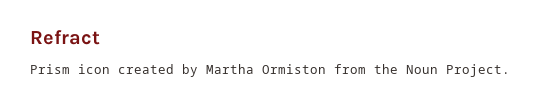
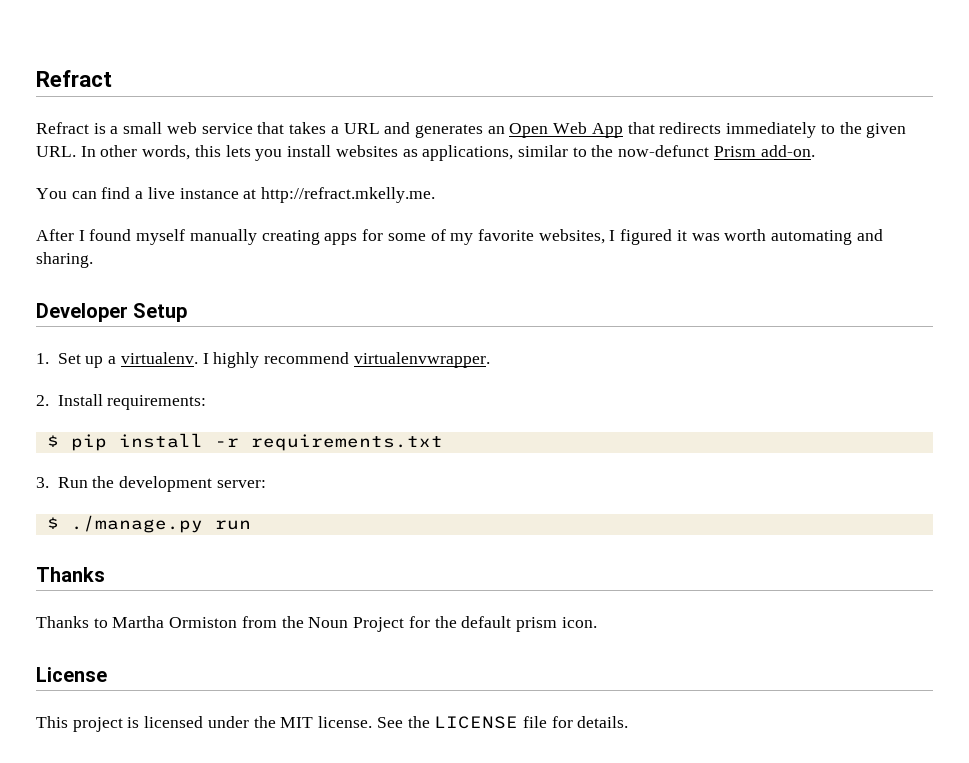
[30,64,198,77] Prism icon created by -> [36,122,907,138] [36,145,815,161] [36,187,436,203] [36,229,883,245] [36,252,93,268] [36,303,188,322] [36,352,490,368] [36,394,207,410] [46,433,443,451] [36,476,266,492] [46,515,251,533] [36,567,105,582] [36,616,108,628] Refract is a small web service that takes a URL and generates an Open Web App that redirects immediately to the given URL. In other words, this lets you install websites as applications, similar to the now-defunct Prism add-on. // You can find a live instance at http://refract.mkelly.me. // After I found myself manually creating apps for some of my favorite websites, I figured it was worth automating and sharing. // Developer Setup // 1. Set up a virtualenv. I highly recommend virtualenvwrapper. // 2. Install requirements: // $ pip install -r requirements.txt // 3. Run the development server: // $ ./manage.py run // Thanks // Thanks to
[446,64,510,77] Project. -> [353,616,597,632] [36,667,107,682] [36,716,629,732] Project for the default prism icon. // License // This project is licensed under the MIT license. See the LICENSE file for details.

